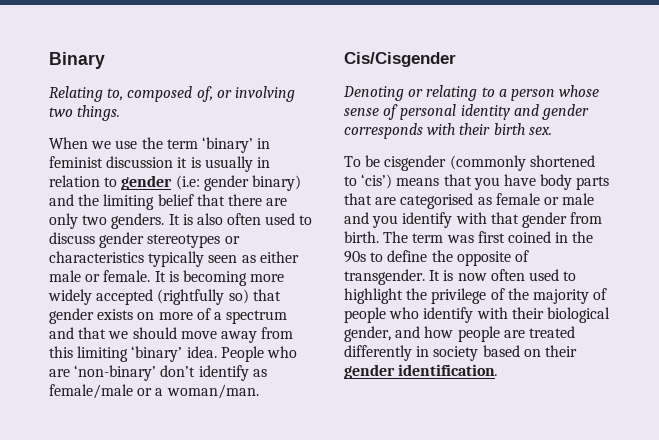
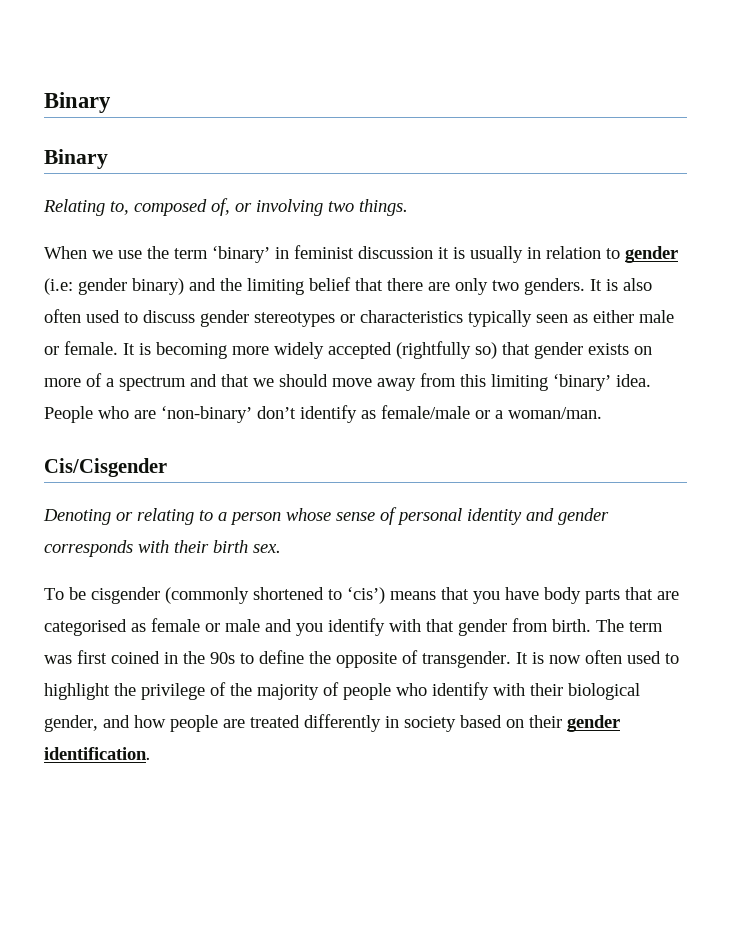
[49,52,105,69] Binary -> [44,92,111,113] [44,149,108,169] Binary // Binary

